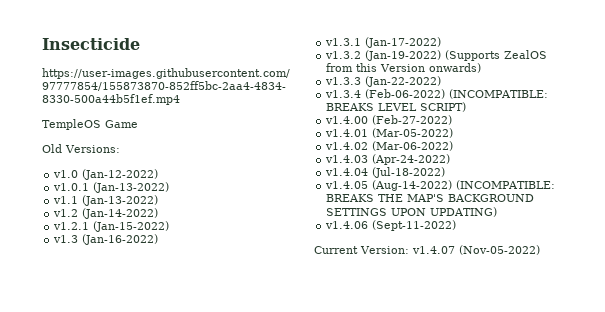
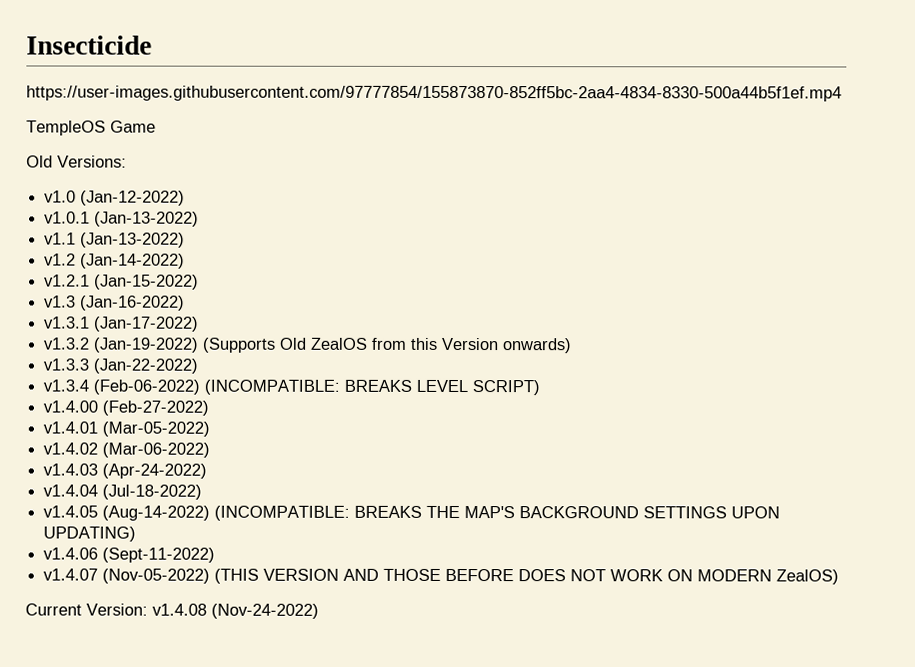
(501, 55) none -> [279,337,307,350] Old
(457, 225) none -> [43,568,840,585] // v1.4.07 (Nov-05-2022) (THIS VERSION AND THOSE BEFORE DOES NOT WORK ON MODERN ZealOS)
[412,245,540,255] v1.4.07 (Nov-05-2022) -> [152,603,319,619] v1.4.08 (Nov-24-2022)

